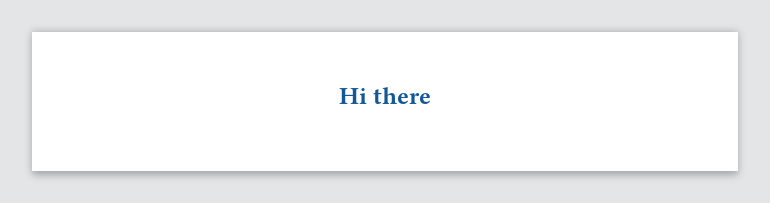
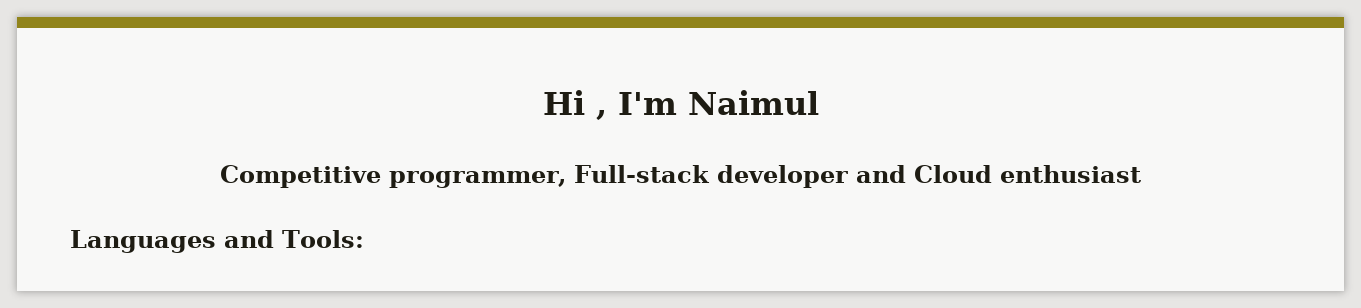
[373,87,432,104] there -> [595,90,819,120] [219,165,1142,188] [70,230,364,253] , I'm Naimul // Competitive programmer, Full-stack developer and Cloud enthusiast // Languages and Tools:

